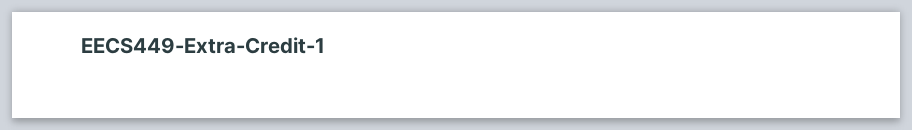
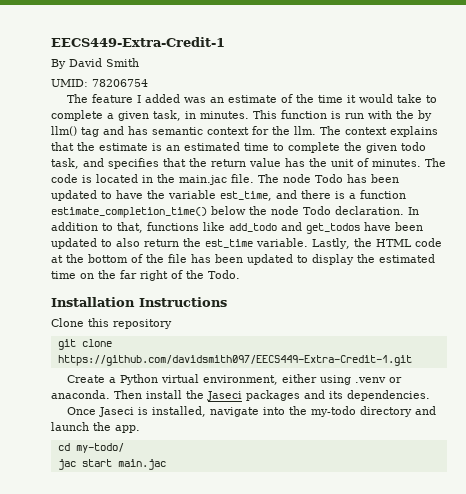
(325, 45) none -> [51,58,139,69] [51,79,148,87] [67,94,438,103] [51,110,432,121] [51,126,438,137] [51,142,426,153] [51,158,446,169] [51,174,399,185] [51,190,406,201] [51,206,419,218] [51,222,423,234] [51,238,442,249] [51,254,435,265] [51,270,240,281] [51,297,227,307] [51,318,172,329] [57,339,112,350] [57,355,412,366] [67,374,403,385] [51,390,430,401] [67,406,437,417] [51,422,140,433] [57,443,124,453] [57,459,166,470] // By David Smith // UMID: 78206754 // The feature I added was an estimate of the time it would take to complete a given task, in minutes. This function is run with the by llm() tag and has semantic context for the llm. The context explains that the estimate is an estimated time to complete the given todo task, and specifies that the return value has the unit of minutes. The code is located in the main.jac file. The node Todo has been updated to have the variable est_time, and there is a function estimate_completion_time() below the node Todo declaration. In addition to that, functions like add_todo and get_todos have been updated to also return the est_time variable. Lastly, the HTML code at the bottom of the file has been updated to display the estimated time on the far right of the Todo. // Installation Instructions // Clone this repository // git clone https://github.com/davidsmith097/EECS449-Extra-Credit-1.git // Create a Python virtual environment, either using .venv or anaconda. Then install the Jaseci packages and its dependencies. // Once Jaseci is installed, navigate into the my-todo directory and launch the app. // cd my-todo/ // jac start main.jac

